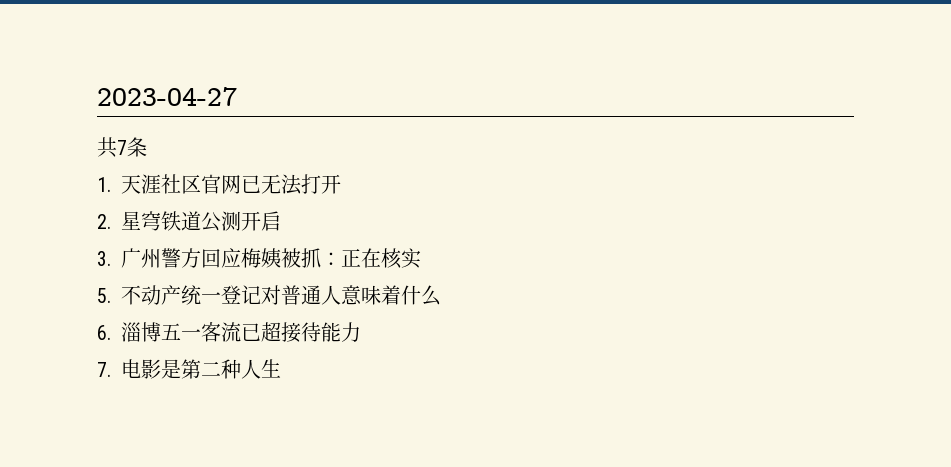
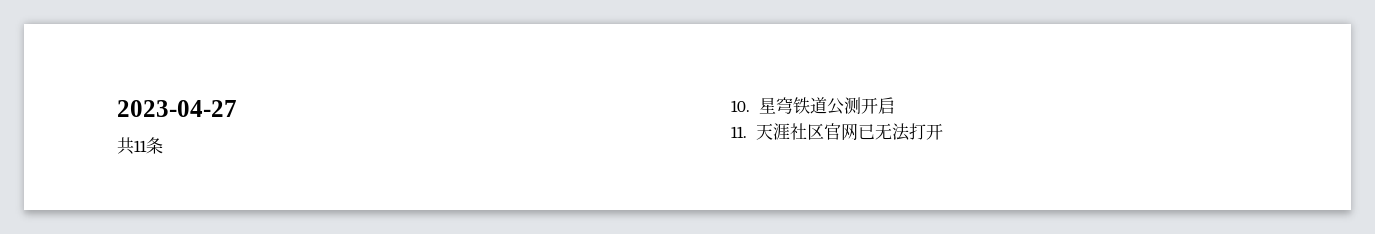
[117,140,127,155] 7 -> [134,140,147,152] 11
[97,177,111,192] 1. -> [731,97,895,115] [731,126,747,138] 10.星穹铁道公测开启 // 11.
[97,211,281,232] [97,248,421,269] [97,285,441,306] [97,322,361,343] [97,359,281,379] // 2.星穹铁道公测开启 // 3.广州警方回应梅姨被抓：正在核实 // 5.不动产统一登记对普通人意味着什么 // 6.淄博五一客流已超接待能力 // 7.电影是第二种人生 -> (943, 131) none

